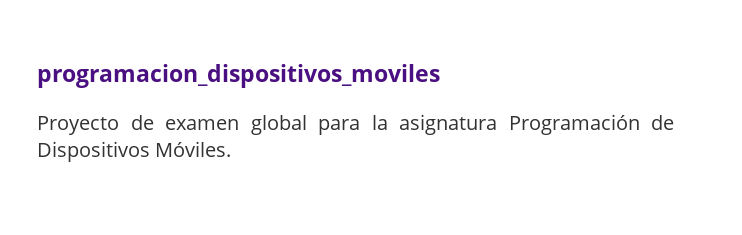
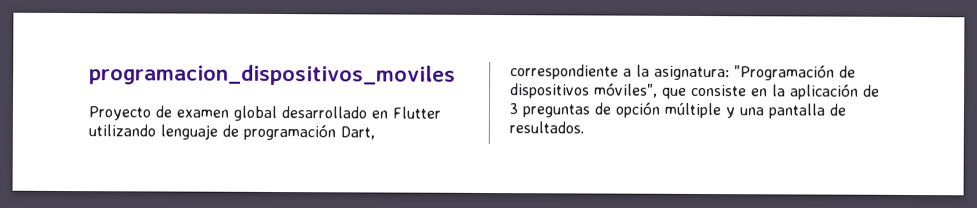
[318,114,674,135] [37,141,232,162] para la asignatura Programación de Dispositivos Móviles. -> [281,106,441,119] [88,123,375,141] [510,64,856,81] [510,82,880,100] [509,101,847,119] [509,121,584,134] desarrollado en Flutter utilizando lenguaje de programación Dart, correspondiente a la asignatura: "Programación de dispositivos móviles", que consiste en la aplicación de 3 preguntas de opción múltiple y una pantalla de resultados.

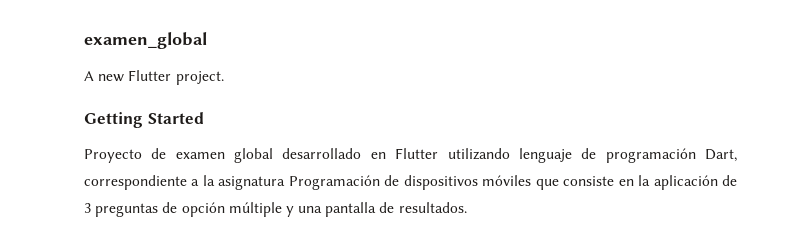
[89,64,456,86] programacion_dispositivos_moviles -> [84,32,207,49] [84,70,224,85] [84,112,204,128] examen_global // A new Flutter project. // Getting Started
[654,64,835,81] asignatura: "Programación -> [218,175,380,190] asignatura Programación
[594,82,658,98] móviles", -> [482,175,532,186] móviles

